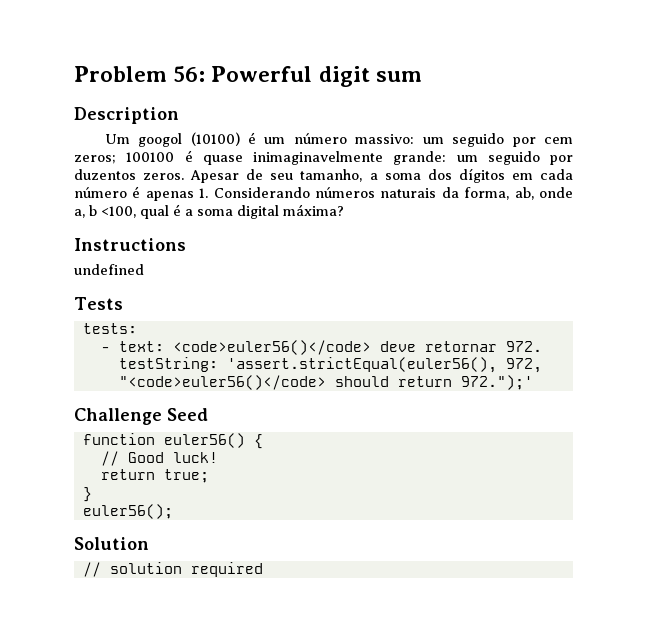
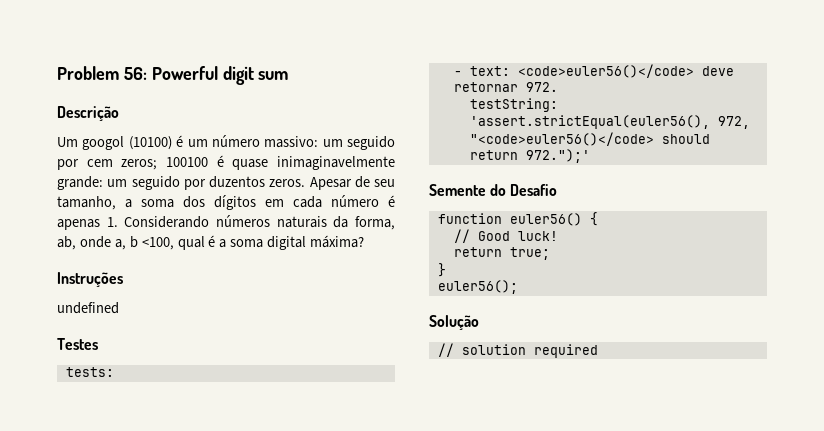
[74,107,179,124] Description -> [57,106,119,122] Descrição
[74,238,186,251] Instructions -> [57,272,123,288] Instruções
[74,297,123,310] Tests -> [57,338,98,350] Testes
[74,408,208,425] Challenge Seed -> [429,184,558,196] Semente do Desafio
[74,537,149,550] Solution -> [429,315,479,331] Solução

